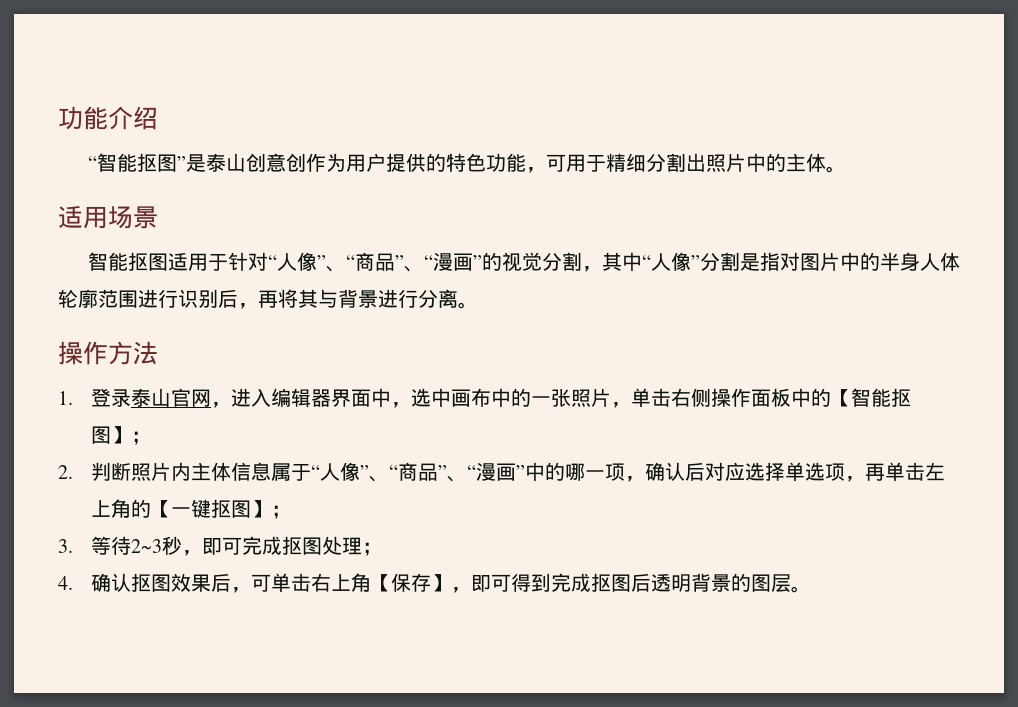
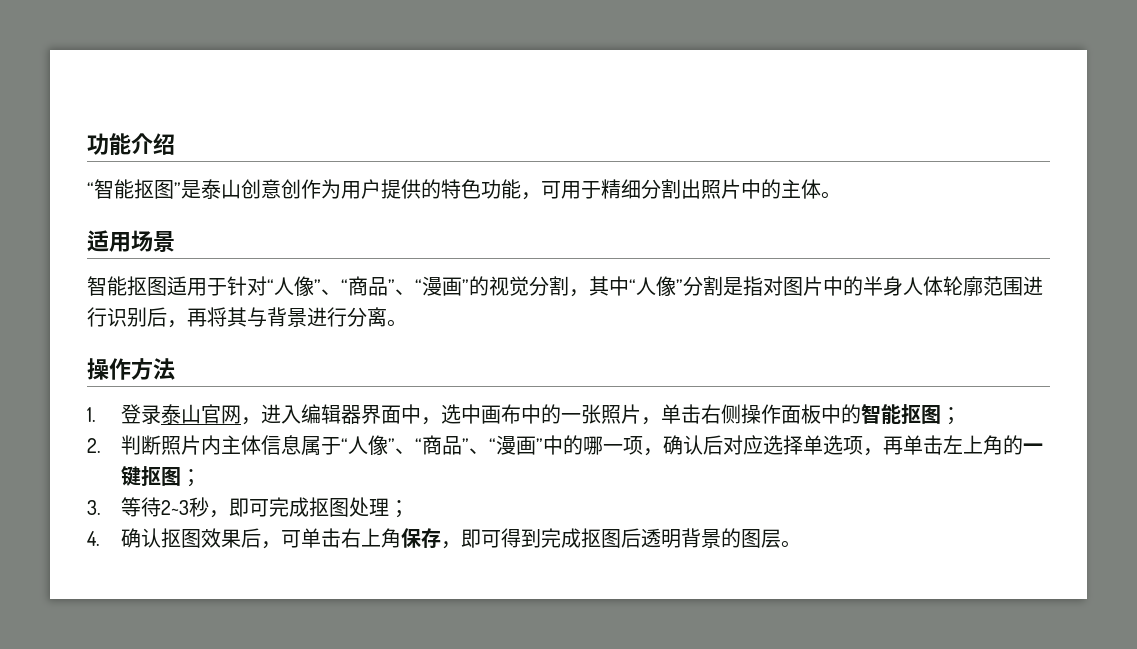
[830,388,911,407] [90,426,131,444] 【智能抠图】 -> [861,404,942,424] 智能抠图
[150,500,171,518] 【 -> (1024, 445) none
[250,500,271,518] 】 -> (182, 476) none
[370,573,451,592] 【保存】 -> [401,528,442,548] 保存

